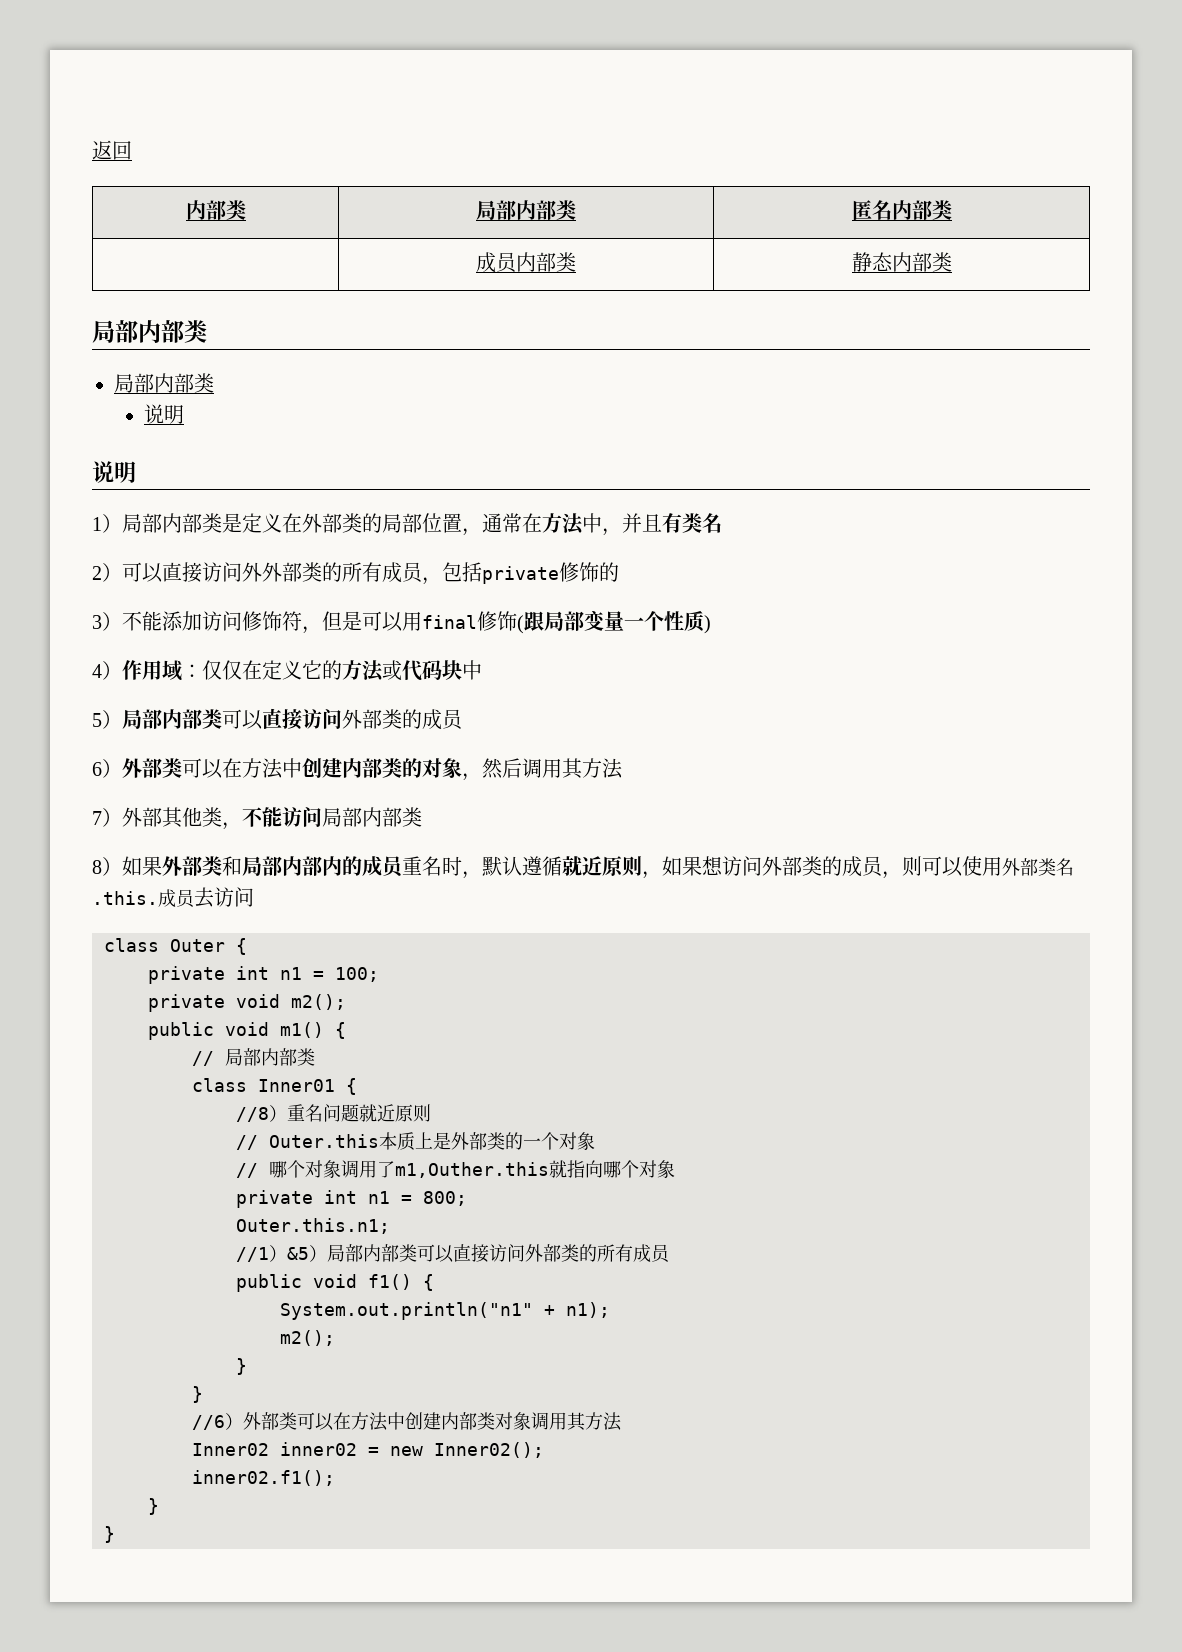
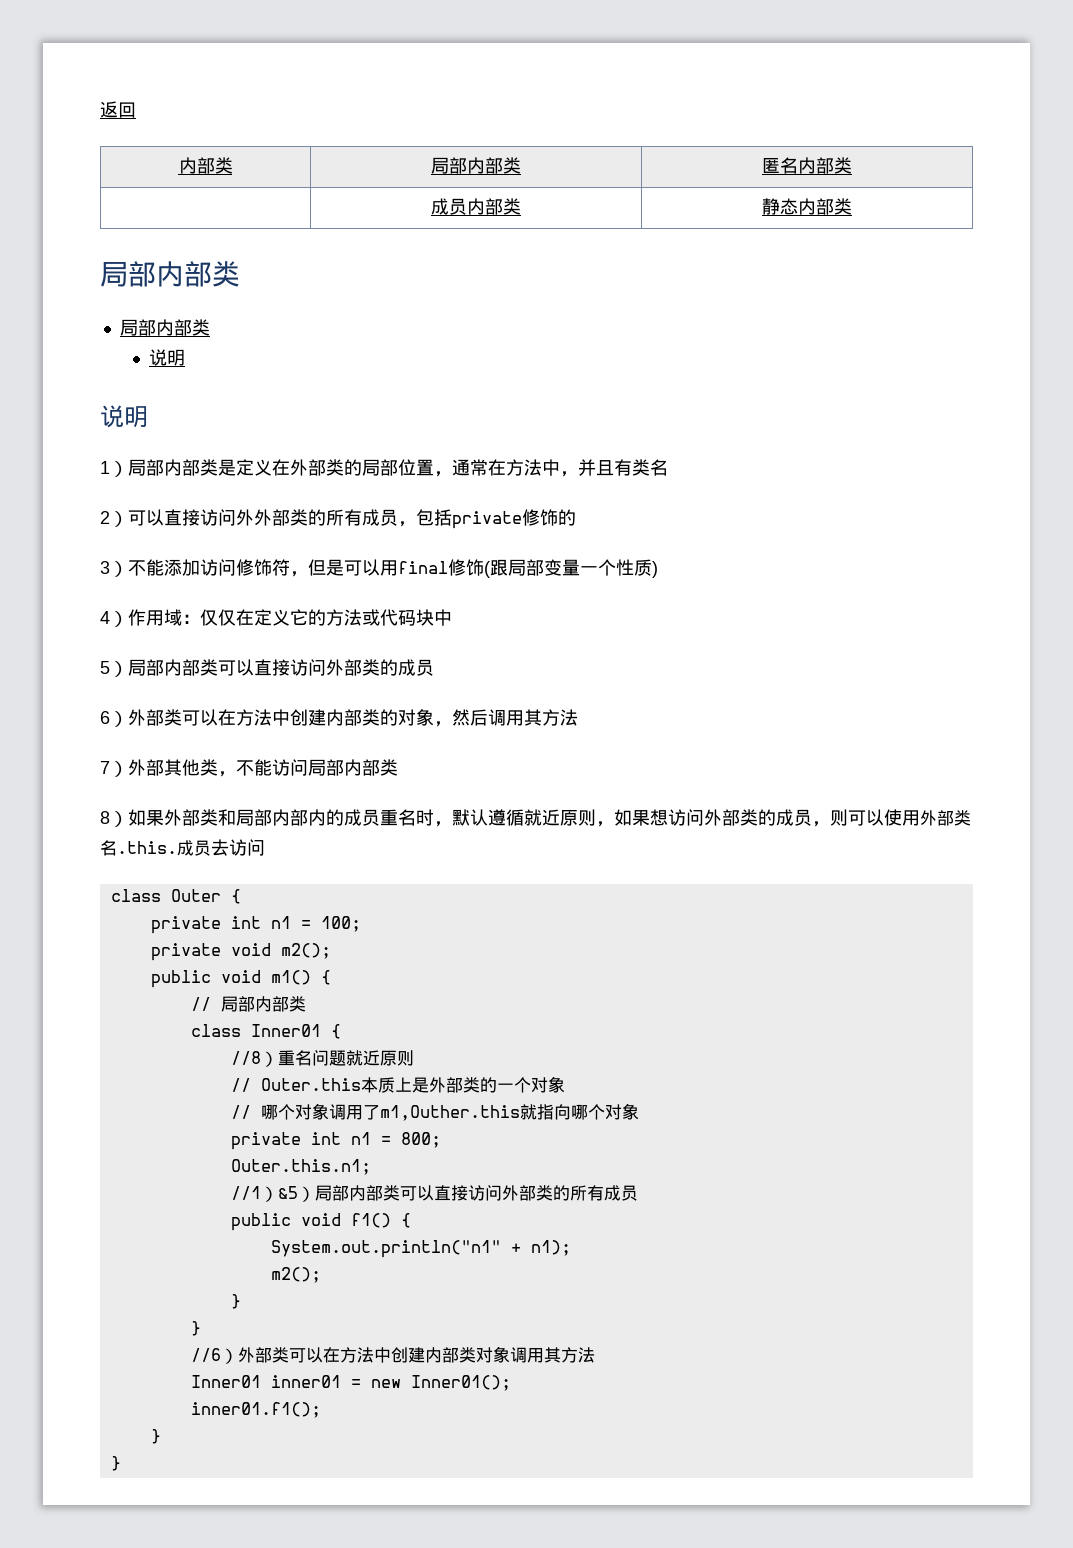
[192,1442,544,1458] [192,1470,335,1486] Inner02 inner02 = new Inner02(); // inner02.f1(); -> [190,1375,511,1391] [190,1402,321,1418] Inner01 inner01 = new Inner01(); // inner01.f1();

